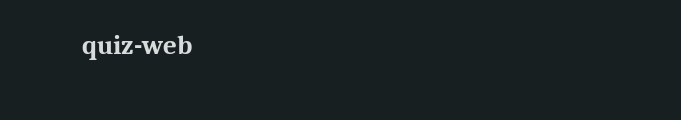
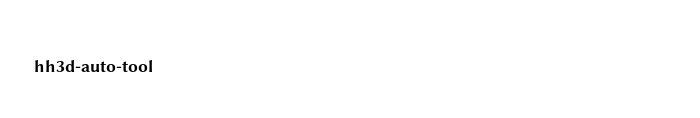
[82,35,192,60] quiz-web -> [34,60,153,72] hh3d-auto-tool

